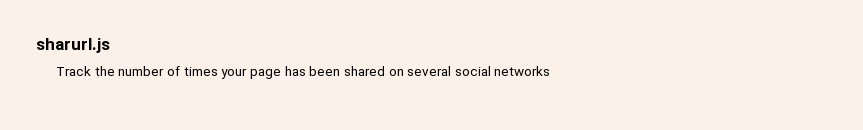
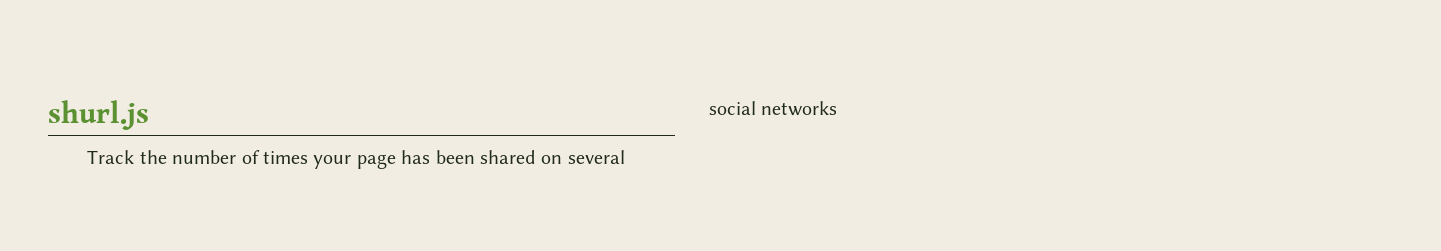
[36,38,110,53] sharurl.js -> [48,100,149,130] shurl.js

